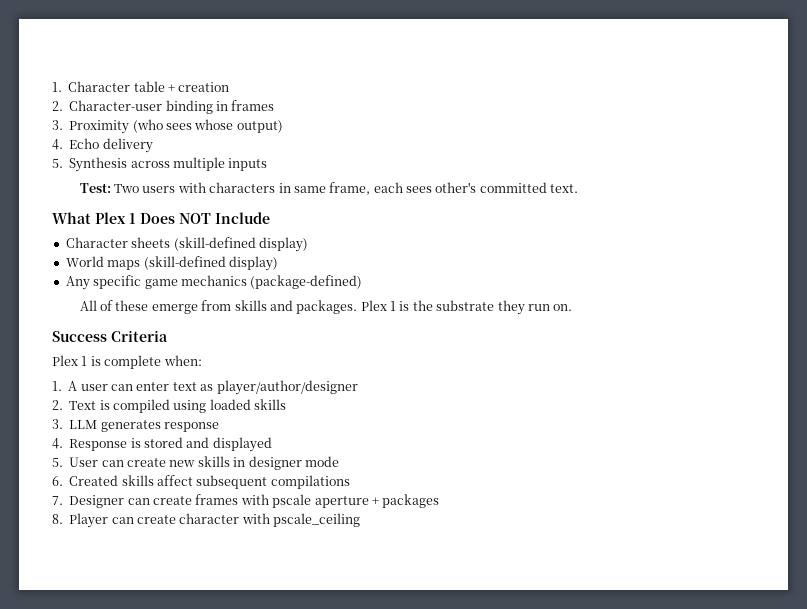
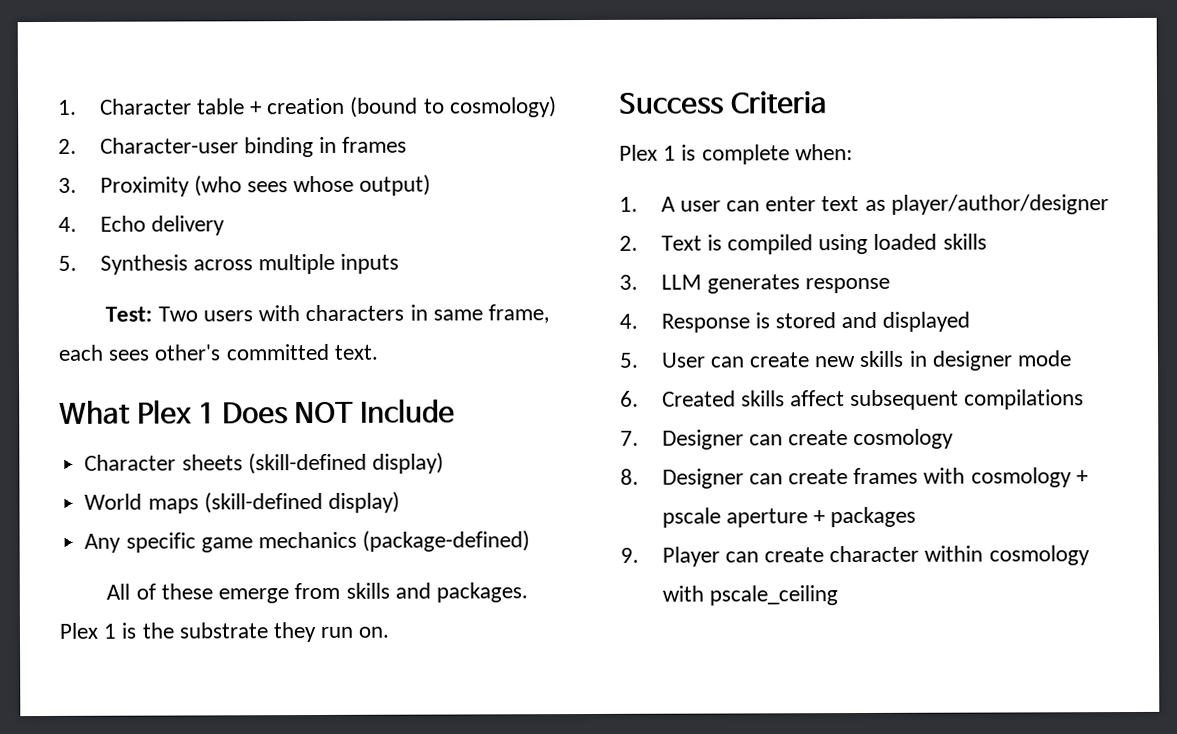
(230, 87) none -> [350,96,557,118] (bound to cosmology)
[195,494,269,505] frames with -> [853,428,955,450] [620,467,1088,489] cosmology // 8. Designer can create frames with cosmology +
[52,514,63,524] 8. -> [620,547,639,563] 9.
(240, 518) none -> [924,545,1090,566] within cosmology

